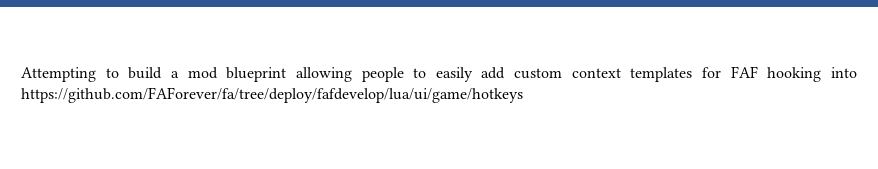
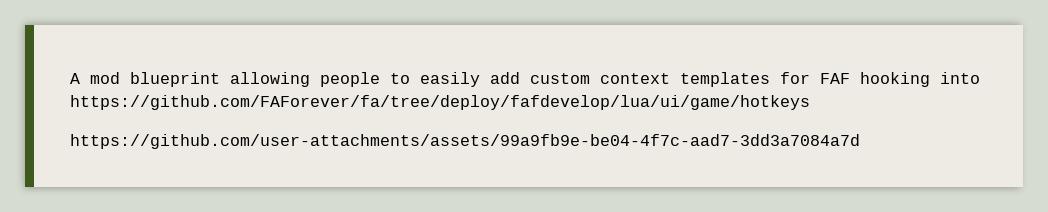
[21,67,179,82] Attempting to build a -> [70,73,80,84] A
(523, 95) none -> [70,134,860,149] // https://github.com/user-attachments/assets/99a9fb9e-be04-4f7c-aad7-3dd3a7084a7d

